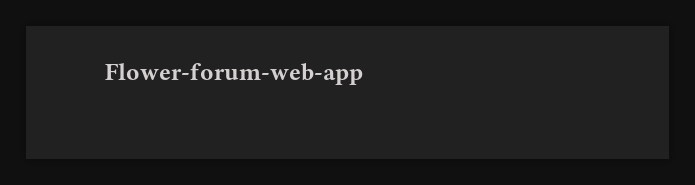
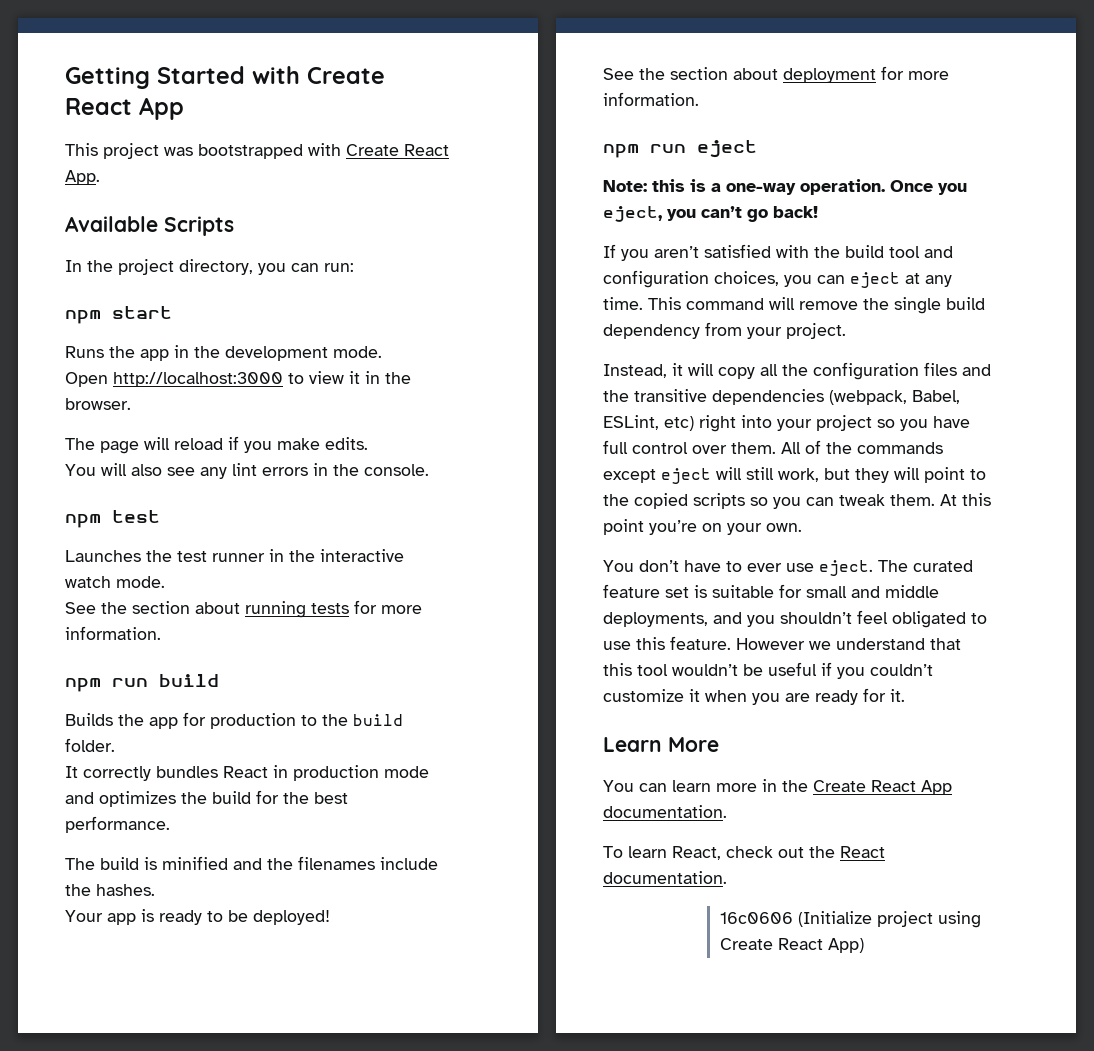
[105,63,363,85] Flower-forum-web-app -> [65,66,385,89] [65,97,184,120] [65,143,449,159] [65,170,100,185] [65,216,234,236] [65,259,354,275] [65,306,172,324] [65,345,382,361] [65,371,411,387] [65,398,131,410] [65,436,368,454] [65,463,429,479] [65,510,160,528] [65,549,404,562] [65,576,165,588] [65,600,422,618] [65,626,161,640] [65,674,219,692] [65,712,403,729] [65,738,115,752] [65,765,429,781] [65,790,348,807] [65,816,170,833] [65,856,438,870] [65,884,155,896] [65,909,330,925] [603,66,949,83] [603,92,699,106] [603,140,757,158] [603,179,967,195] [603,206,818,222] [603,244,953,261] [603,270,952,288] [603,297,985,314] [603,322,846,339] [603,362,991,380] [603,389,960,405] [603,415,970,432] [603,440,943,454] [603,467,986,484] [603,493,991,509] [603,519,802,535] [603,560,973,576] [603,584,939,598] [603,610,987,628] [603,636,961,650] [603,662,933,679] [603,688,905,705] [603,737,719,752] [603,779,952,795] [603,805,727,818] [603,846,885,860] [603,871,727,884] [719,911,981,928] [719,938,864,953] Getting Started with Create React App // This project was bootstrapped with Create React App. // Available Scripts // In the project directory, you can run: // npm start // Runs the app in the development mode. // Open http://localhost:3000 to view it in the browser. // The page will reload if you make edits. // You will also see any lint errors in the console. // npm test // Launches the test runner in the interactive watch mode. // See the section about running tests for more information. // npm run build // Builds the app for production to the build folder. // It correctly bundles React in production mode and optimizes the build for the best performance. // The build is minified and the filenames include the hashes. // Your app is ready to be deployed! // See the section about deployment for more information. // npm run eject // Note: this is a one-way operation. Once you eject, you can’t go back! // If you aren’t satisfied with the build tool and configuration choices, you can eject at any time. This command will remove the single build dependency from your project. // Instead, it will copy all the configuration files and the transitive dependencies (webpack, Babel, ESLint, etc) right into your project so you have full control over them. All of the commands except eject will still work, but they will point to the copied scripts so you can tweak them. At this point you’re on your own. // You don’t have to ever use eject. The curated feature set is suitable for small and middle deployments, and you shouldn’t feel obligated to use this feature. However we understand that this tool wouldn’t be useful if you couldn’t customize it when you are ready for it. // Learn More // You can learn more in the Create React App documentation. // To learn React, check out the React documentation. // 16c0606 (Initialize project using Create React App)

